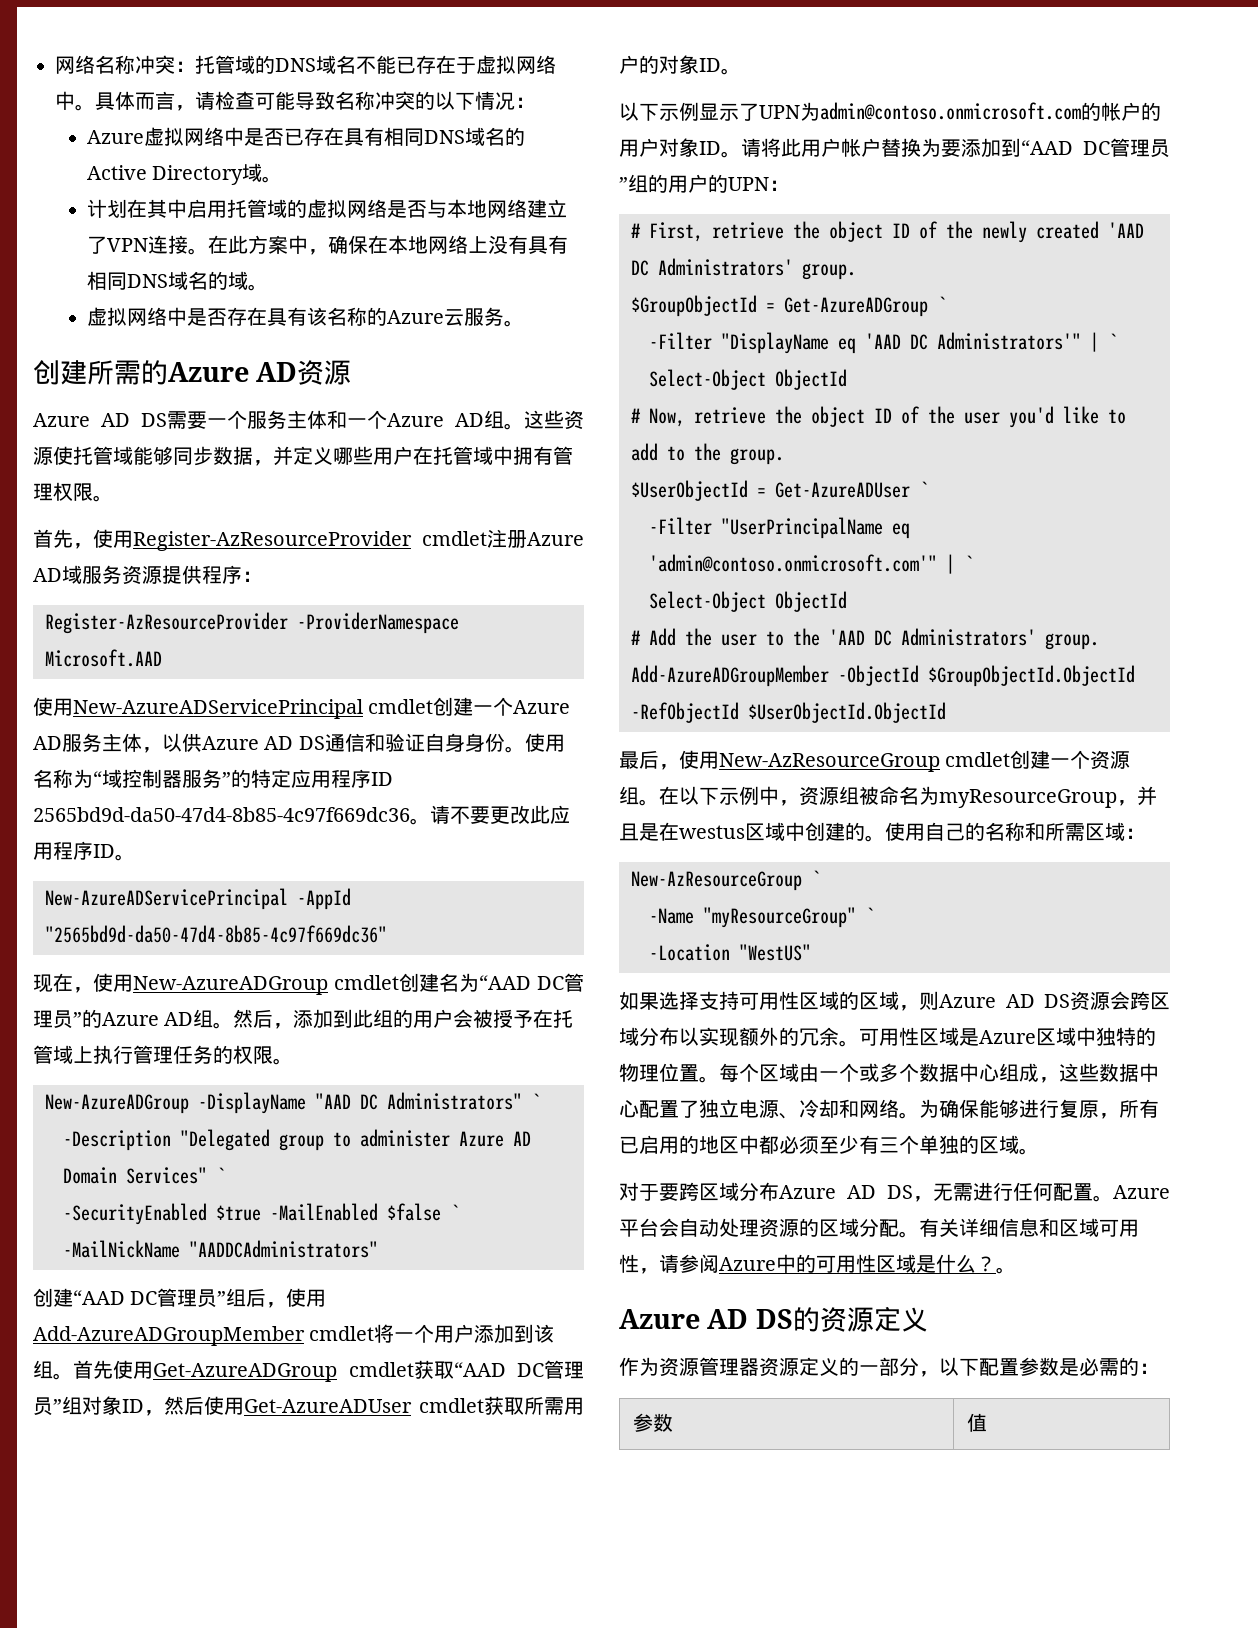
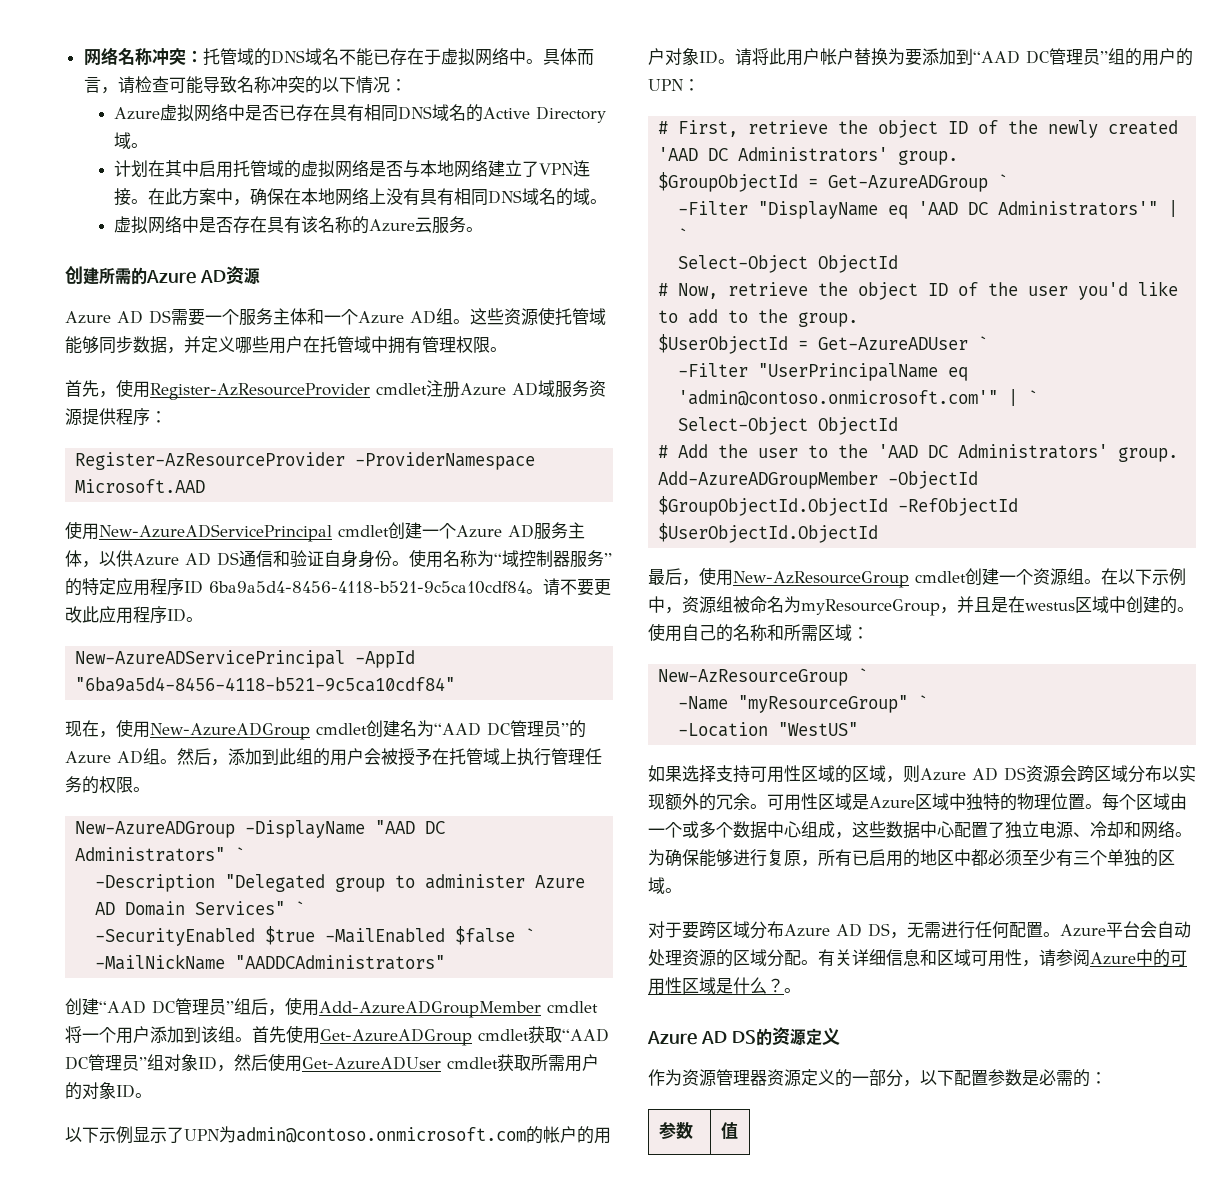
[33,807,410,822] 2565bd9d-da50-47d4-8b85-4c97f669dc36 -> [209,581,526,594] 6ba9a5d4-8456-4118-b521-9c5ca10cdf84
[45,925,387,943] "2565bd9d-da50-47d4-8b85-4c97f669dc36" -> [75,677,456,692] "6ba9a5d4-8456-4118-b521-9c5ca10cdf84"

